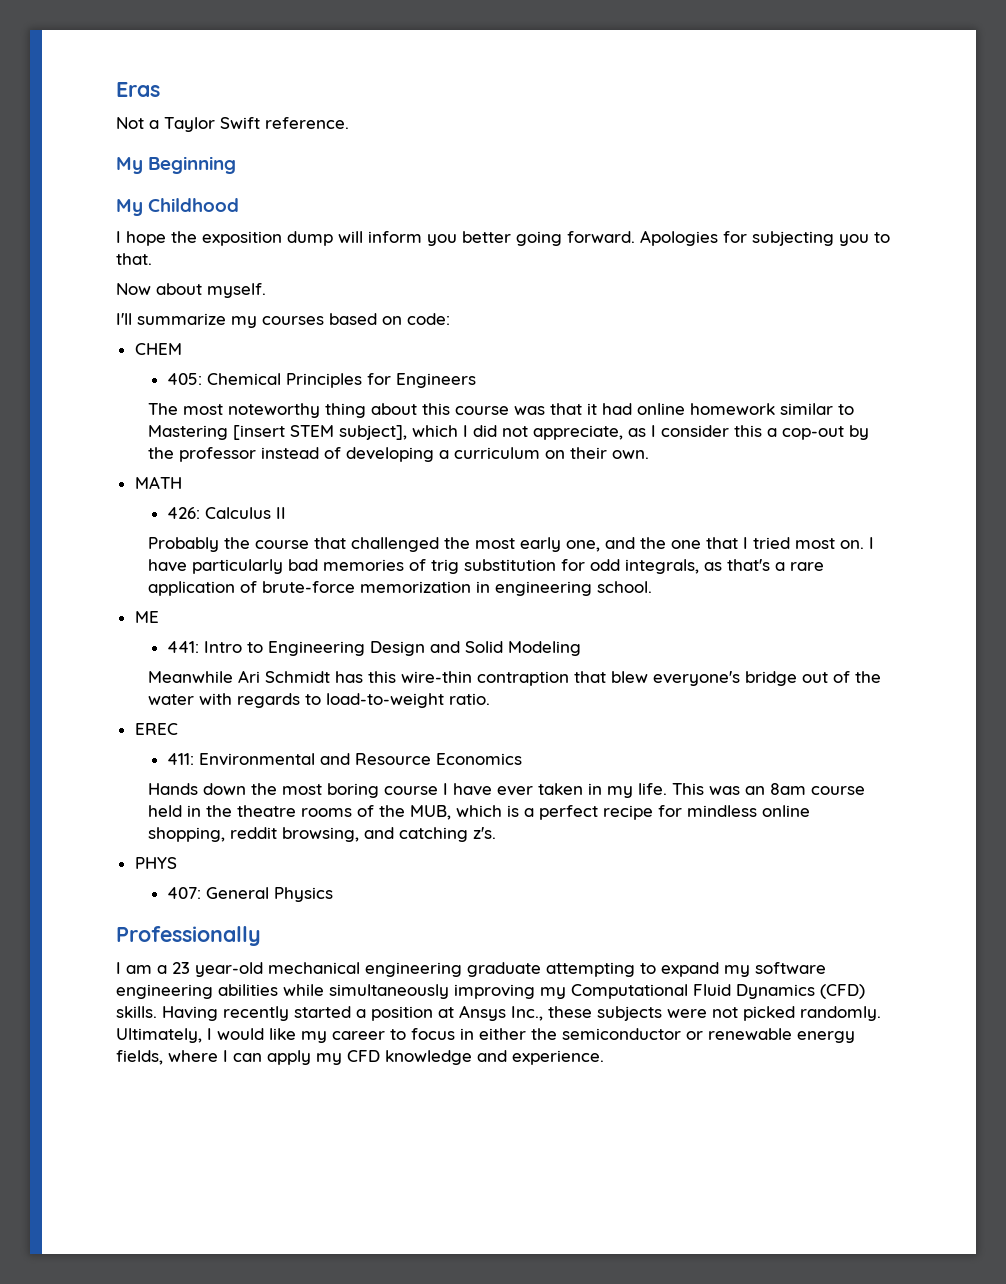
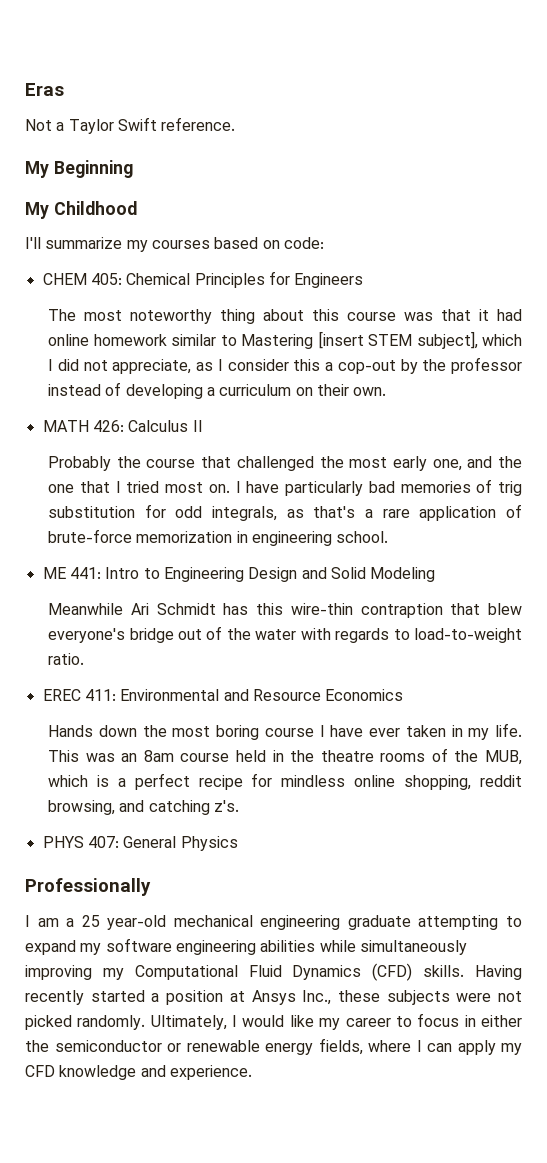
[116,230,890,246] [116,253,152,265] [116,283,266,298] // I hope the exposition dump will inform you better going forward. Apologies for subjecting you to that. // Now about myself. -> (137, 208) none
(182, 349) // -> (87, 279) none
(182, 482) // -> (89, 426) none
(159, 617) // -> (66, 573) none
(178, 729) // -> (81, 695) none
(177, 863) // -> (84, 842) none
[172,962,190,974] 23 -> [81,915,100,927] 25

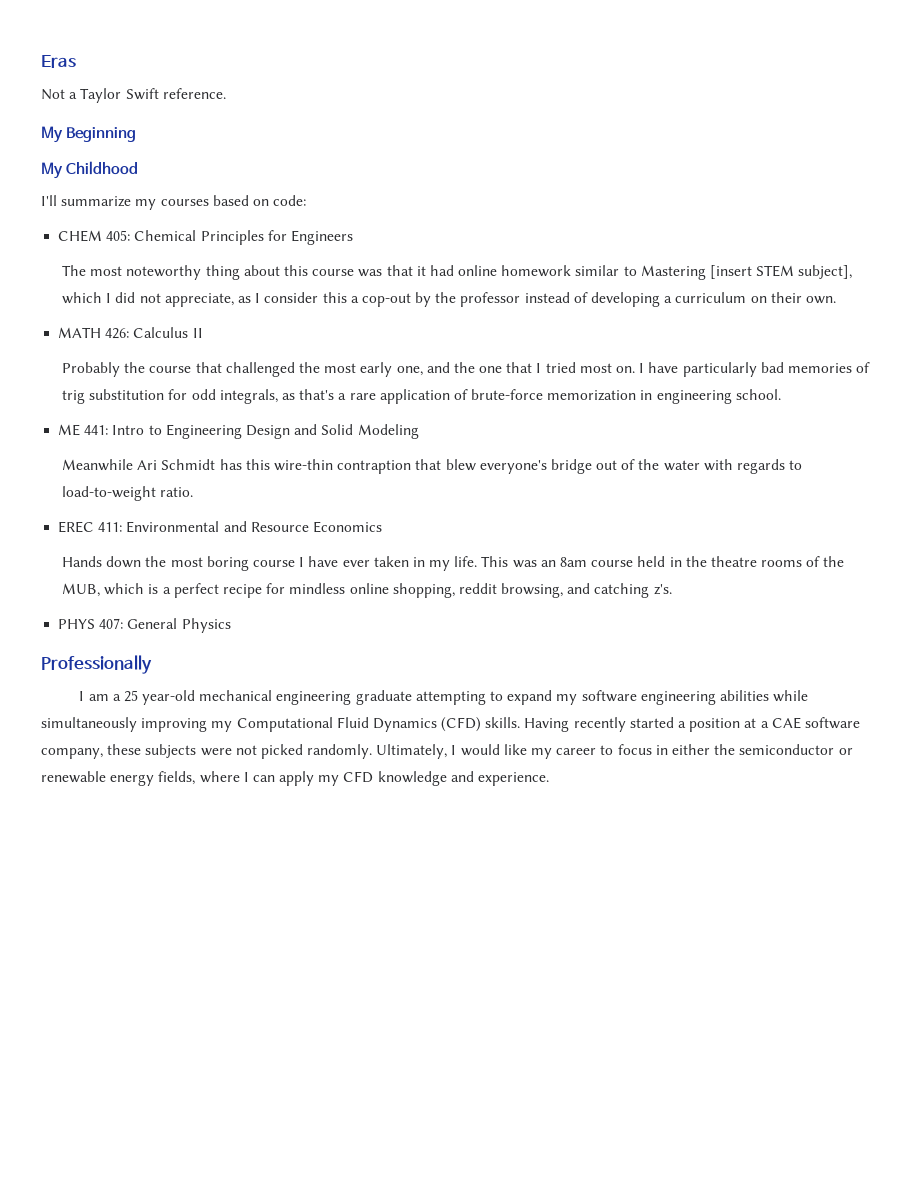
[251,990,332,1005] Ansys Inc., -> [760,717,860,729] [41,748,103,759] a CAE software company,

